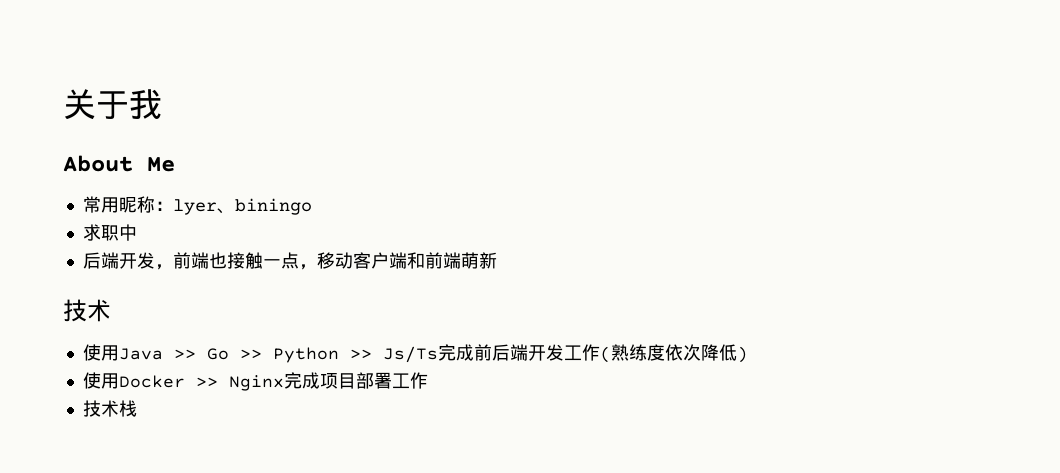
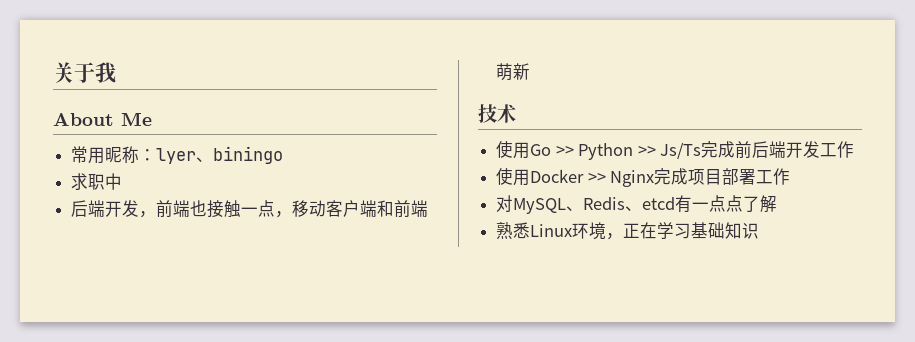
[118,348,196,360] Java >> -> (531, 150) none
[599,344,748,363] (熟练度依次降低) -> (854, 149) none
[82,400,137,417] 技术栈 -> [496,195,778,214] [496,222,760,240] 对MySQL、Redis、etcd有一点点了解 // 熟悉Linux环境，正在学习基础知识

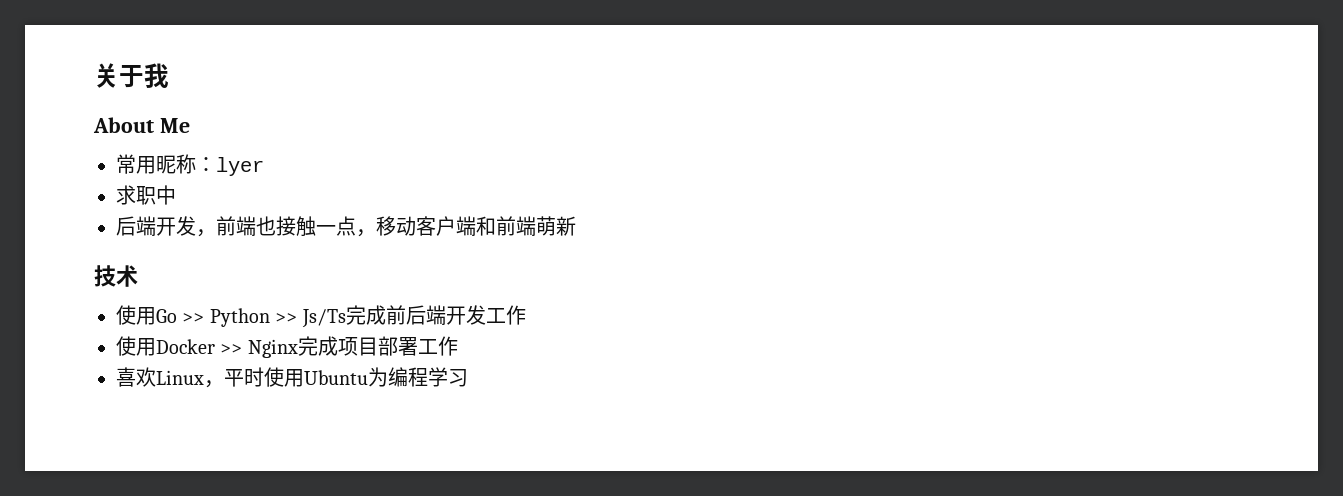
[196,146,284,164] 、biningo -> (264, 166) none
[496,195,778,214] [496,222,760,240] 对MySQL、Redis、etcd有一点点了解 // 熟悉Linux环境，正在学习基础知识 -> [116,367,468,388] 喜欢Linux，平时使用Ubuntu为编程学习

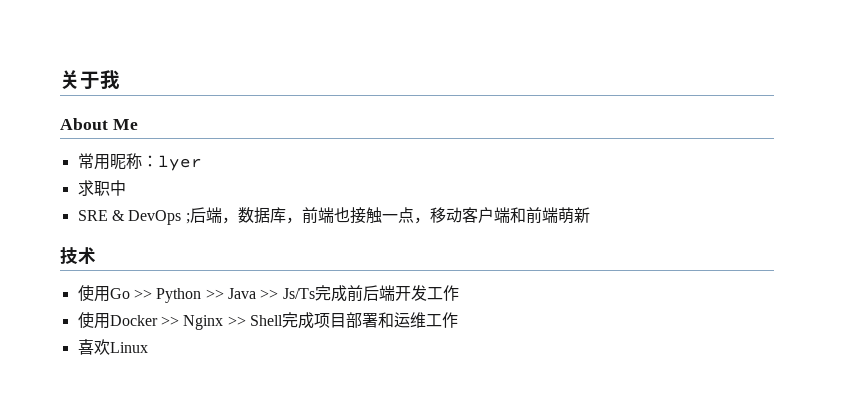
[116,216,196,236] 后端开发 -> [77,207,286,225] SRE & DevOps ;后端，数据库
(298, 318) none -> [227,288,279,299] Java >>
(298, 348) none -> [227,315,283,326] >> Shell
(418, 346) none -> [377,312,426,328] 和运维
[204,367,468,388] ，平时使用Ubuntu为编程学习 -> (148, 347) none

